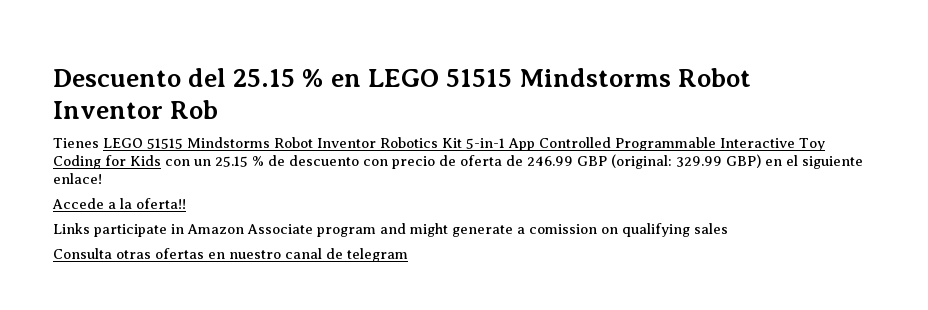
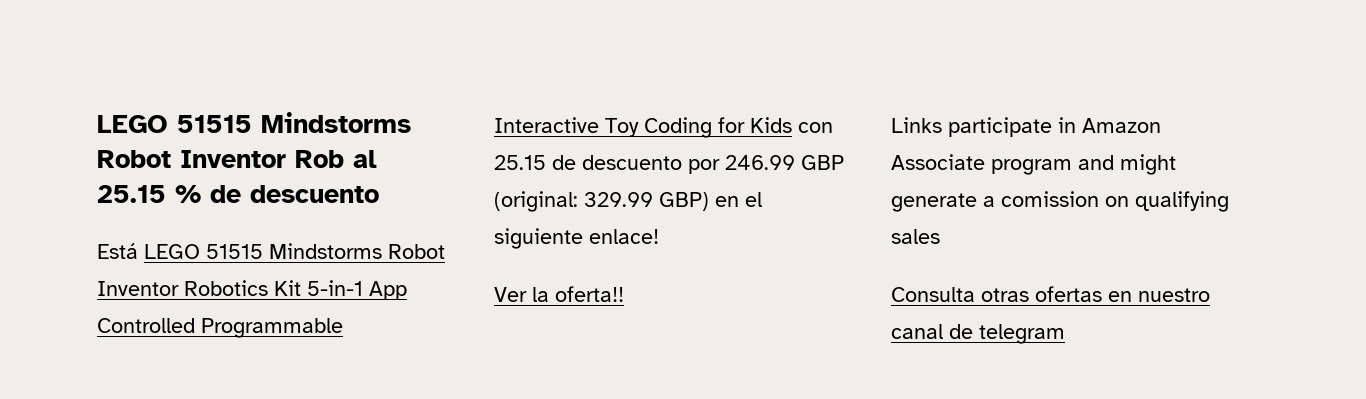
[53,68,361,87] Descuento del 25.15 % en -> (97, 124) none
[53,138,99,148] // Tienes -> [353,150,377,168] [97,185,379,203] [97,243,138,259] al 25.15 % de descuento // Está
[194,155,523,169] un 25.15 % de descuento con precio de oferta de -> [494,155,720,174] 25.15 de descuento por
[52,198,116,209] Accede a -> [494,287,527,302] Ver

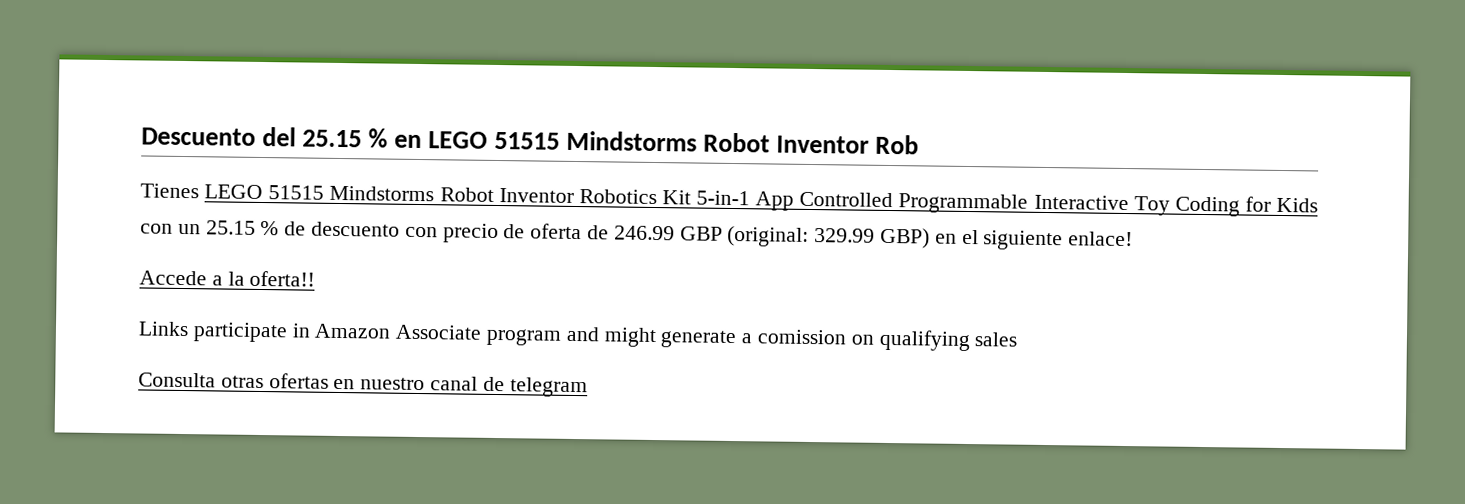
(97, 124) none -> [141,127,423,149] Descuento del 25.15 % en
[353,150,377,168] [97,185,379,203] [97,243,138,259] al 25.15 % de descuento // Está -> [140,183,199,199] // Tienes
[494,155,720,174] 25.15 de descuento por -> [177,220,610,244] un 25.15 % de descuento con precio de oferta de
[494,287,527,302] Ver -> [139,270,223,286] Accede a

